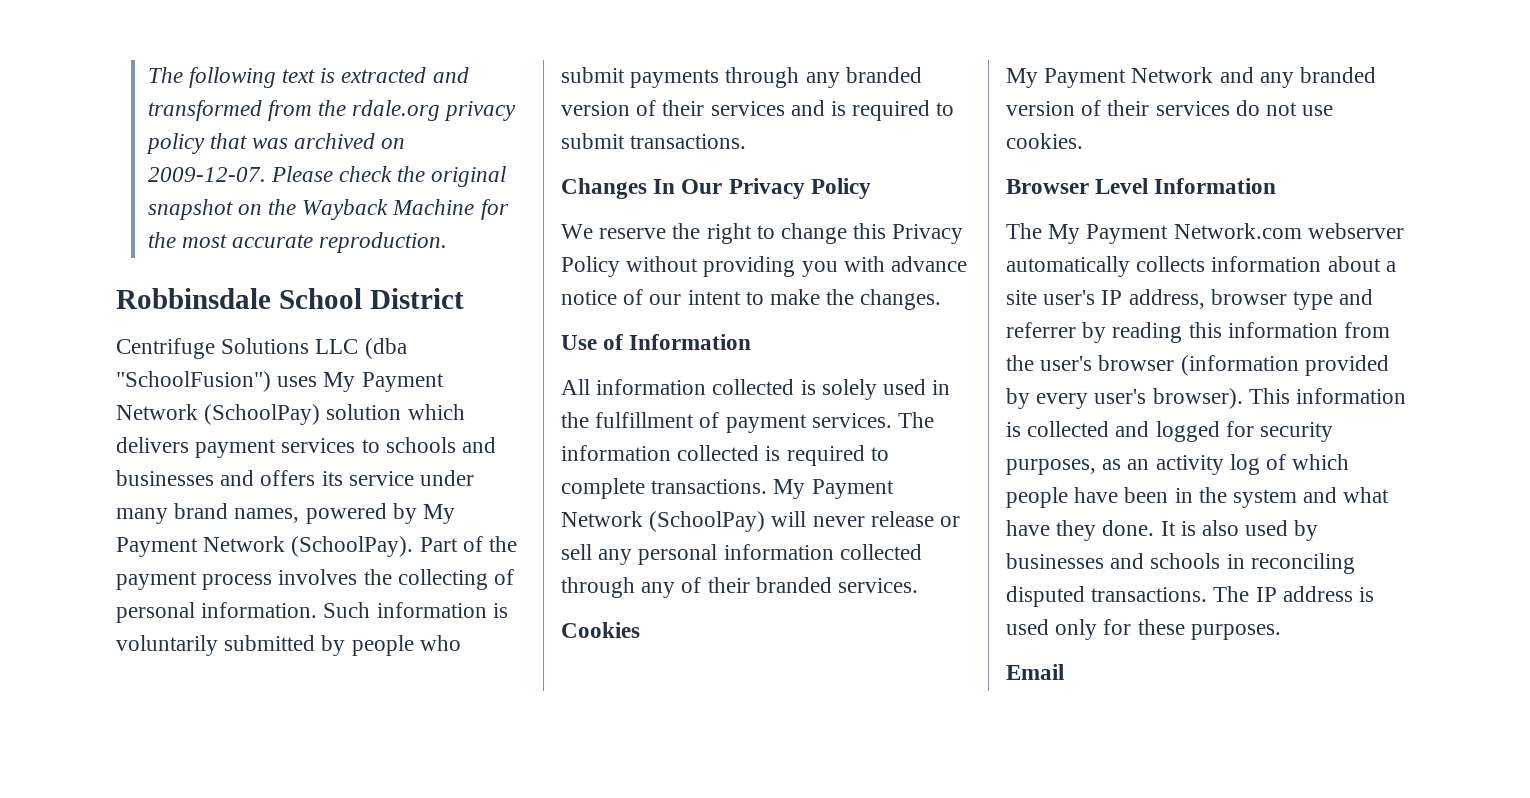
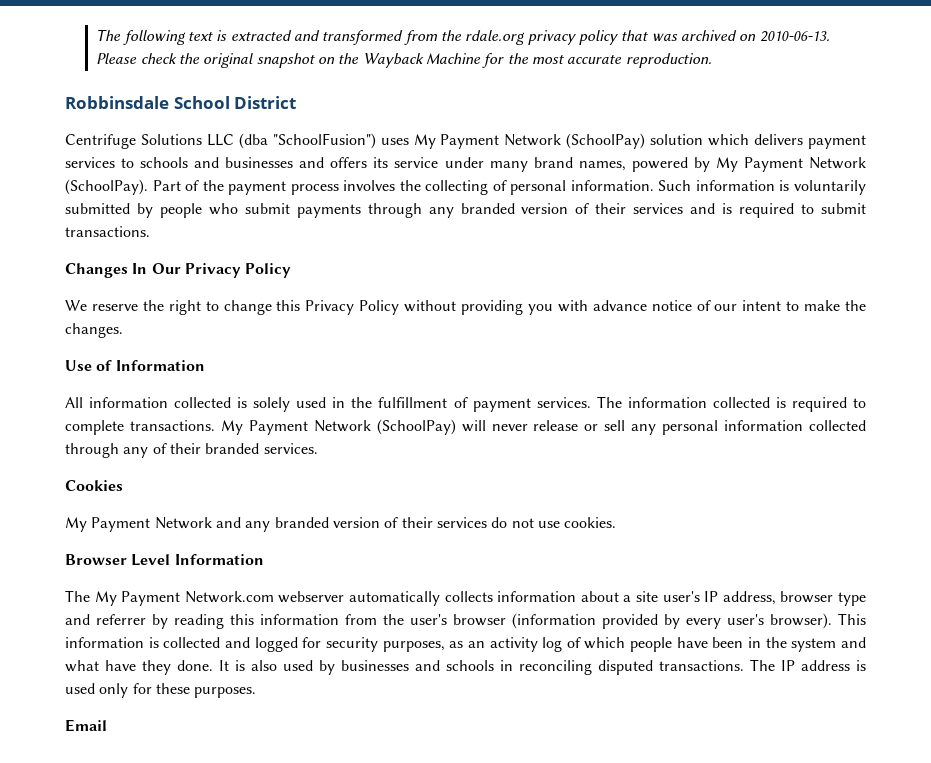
[147,167,266,182] 2009-12-07. -> [759,31,830,42] 2010-06-13.

